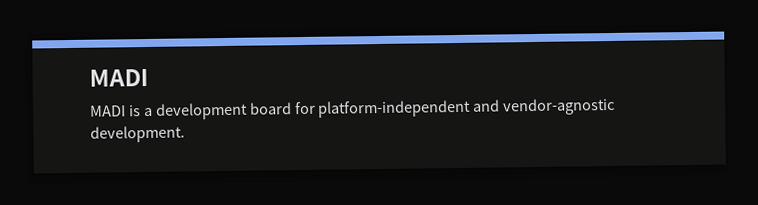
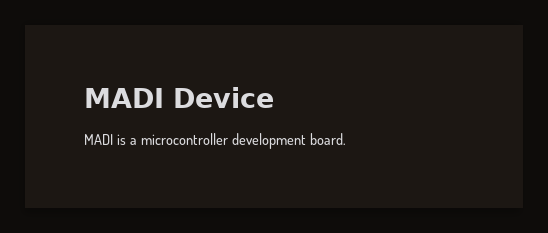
[89,68,149,87] MADI -> [84,87,274,108] MADI Device
[154,97,616,120] [90,125,185,143] development board for platform-independent and vendor-agnostic development. -> [140,133,346,149] microcontroller development board.

